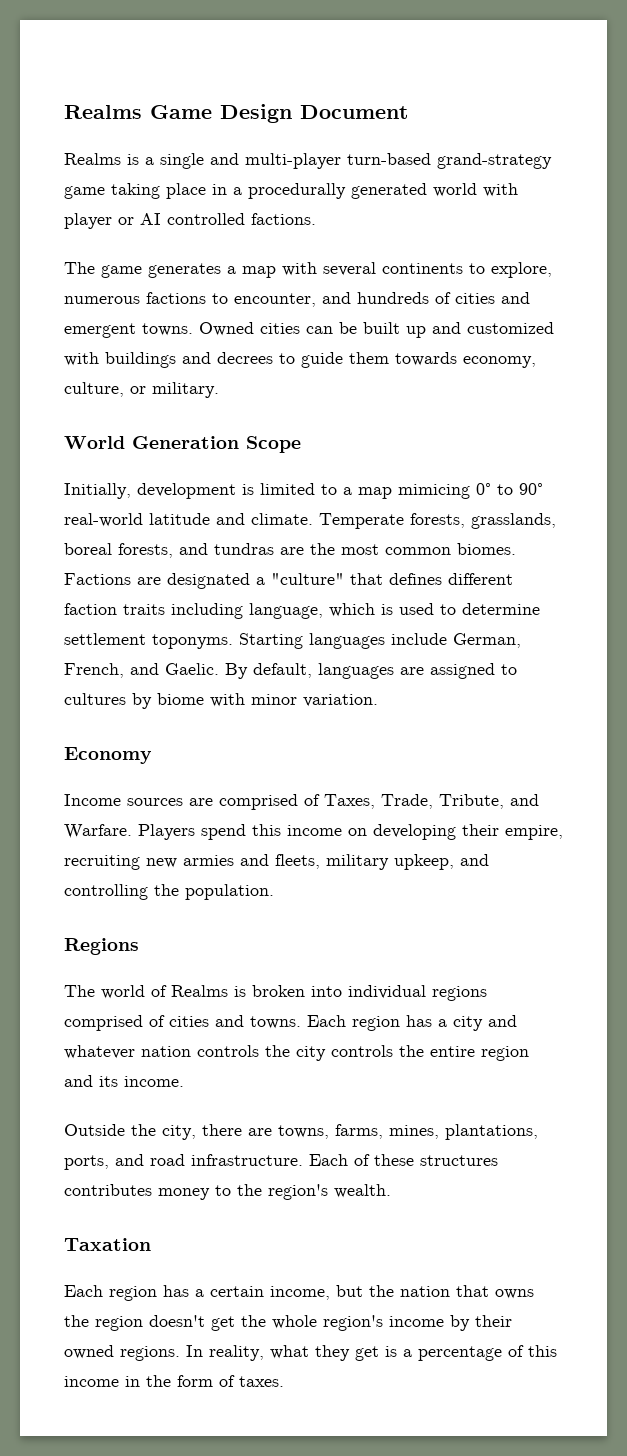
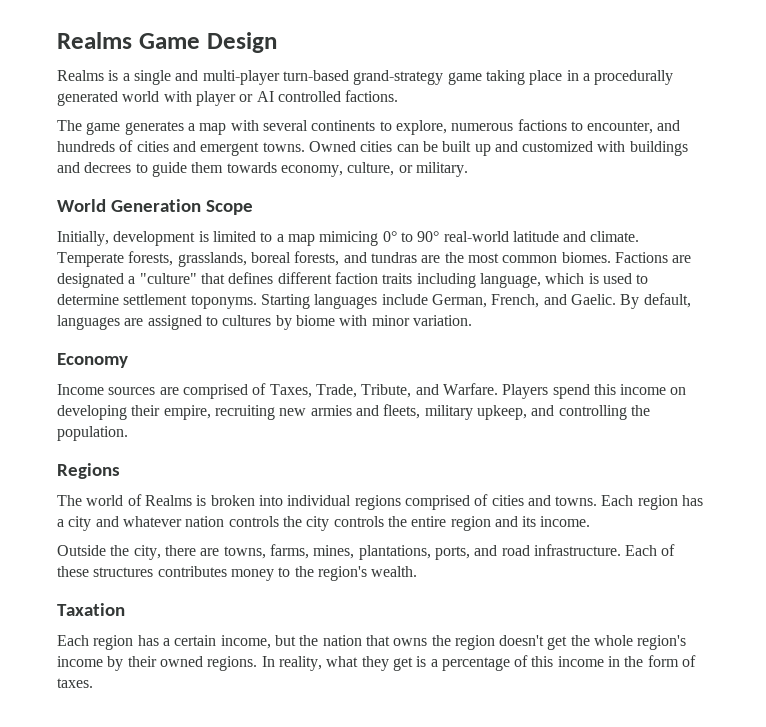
[300,105,408,119] Document -> (277, 42) none

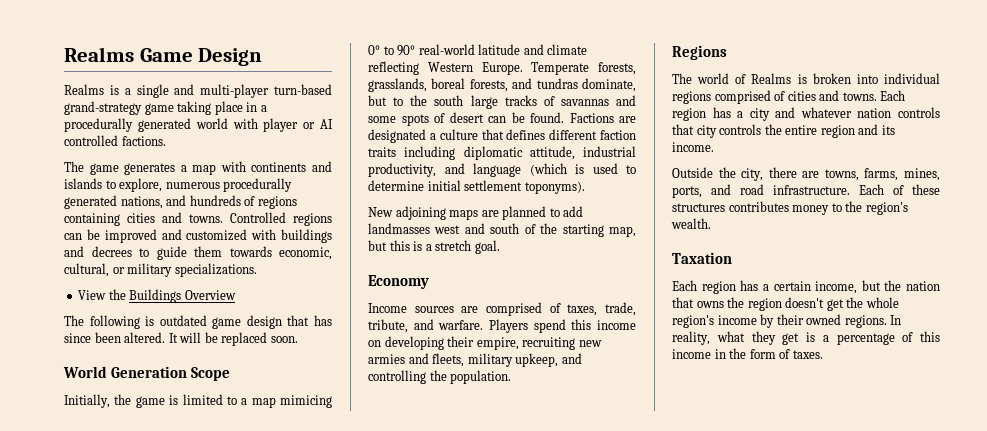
[262,119,681,135] [57,140,491,156] several continents to explore, numerous factions to encounter, and hundreds of cities and emergent towns. Owned cities can be built up -> [251,161,332,172] [64,178,293,192] [64,195,297,209] [64,212,332,226] [64,229,157,243] continents and islands to explore, numerous procedurally generated nations, and hundreds of regions containing cities and towns. Controlled regions can be improved
[280,162,468,177] economy, culture, or military. -> [279,247,332,260] [64,263,257,277] [78,289,236,303] [64,315,333,329] [64,332,298,346] economic, cultural, or military specializations. // View the Buildings Overview // The following is outdated game design that has since been altered. It will be replaced soon.
[113,231,196,246] development -> [114,394,165,408] the game
[590,231,640,242] climate. -> [547,44,588,55] [368,61,523,75] climate reflecting Western Europe.
[421,252,611,263] are the most common biomes. -> [582,78,636,92] [368,95,636,109] [368,112,564,126] dominate, but to the south large tracks of savannas and some spots of desert can be found.
[139,273,197,284] "culture" -> [439,129,478,140] culture
[479,273,649,288] [57,293,691,309] [57,315,472,330] language, which is used to determine settlement toponyms. Starting languages include German, French, and Gaelic. By default, languages are assigned to cultures by biome with minor variation. -> [463,146,636,160] [368,163,636,177] [368,180,585,194] [368,206,584,220] [368,223,636,237] [368,240,500,254] diplomatic attitude, industrial productivity, and language (which is used to determine initial settlement toponyms). // New adjoining maps are planned to add landmasses west and south of the starting map, but this is a stretch goal.
[269,383,498,398] Taxes, Trade, Tribute, and Warfare. -> [567,302,636,316] [368,319,484,333] taxes, trade, tribute, and warfare.
[282,516,302,527] the -> [672,124,694,135] that
[358,545,431,560] plantations, -> (940, 174) none

